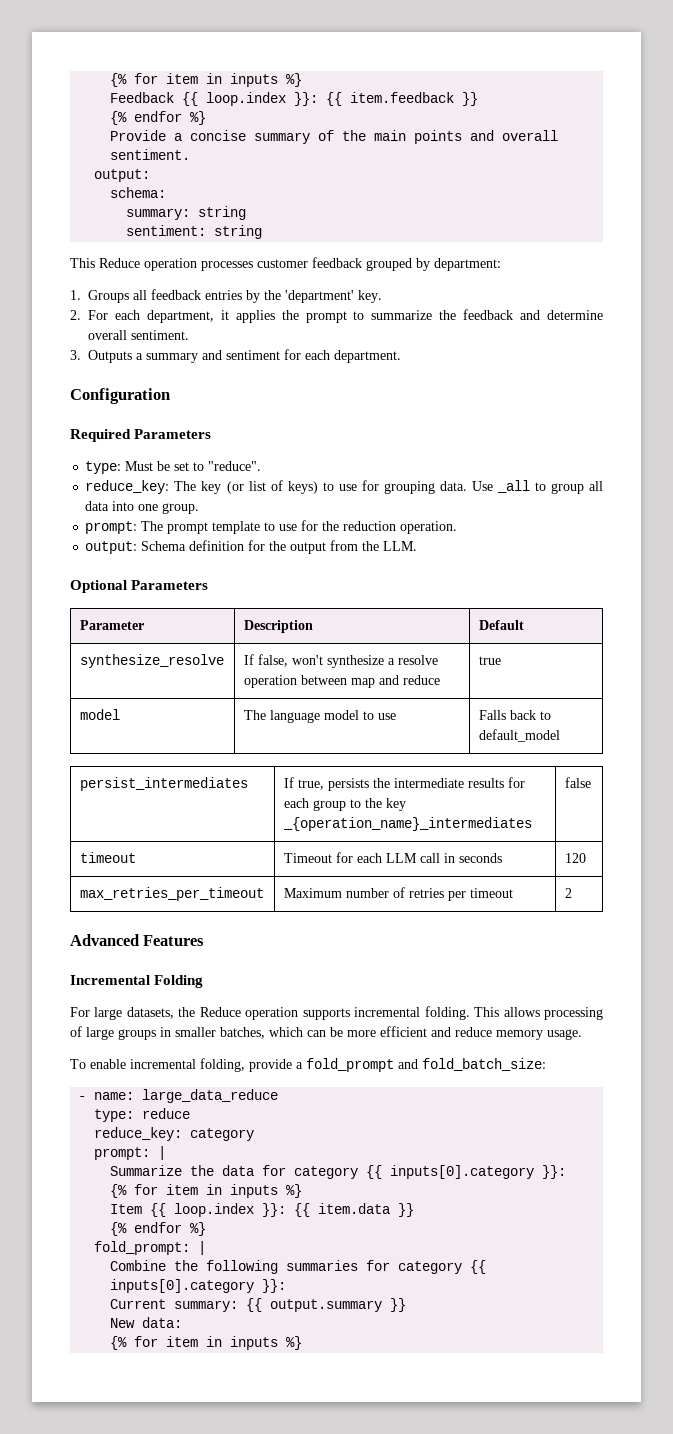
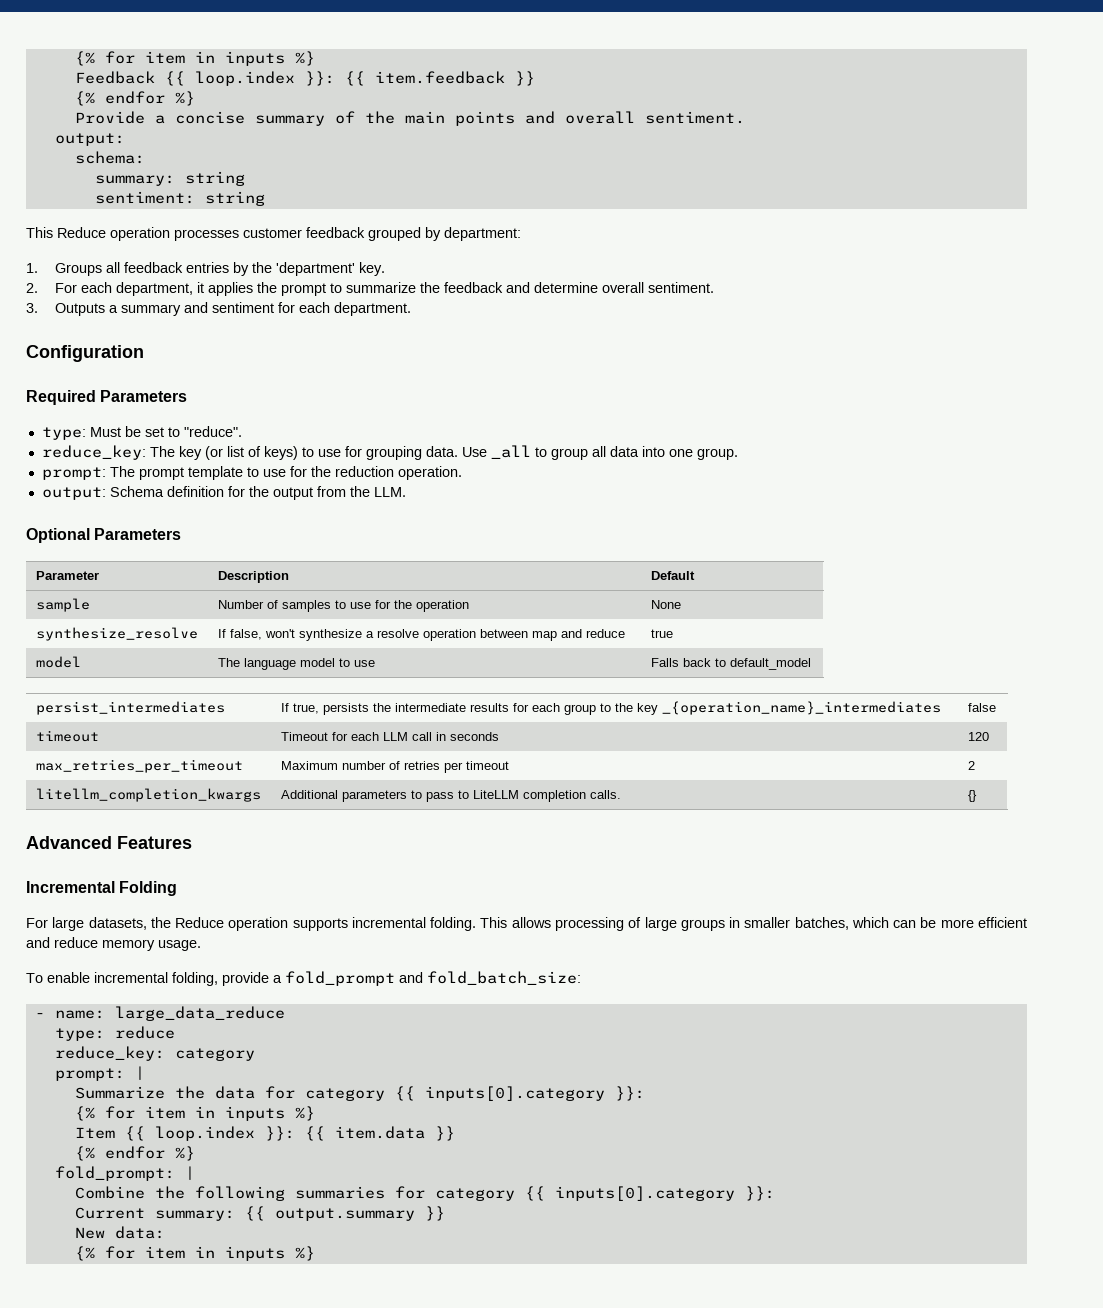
(524, 625) none -> [35,598,90,612] [217,600,469,612] [650,600,681,609] // sample | Number of samples to use for the operation | None
(572, 893) none -> [35,788,261,802] [280,790,621,802] [967,790,977,802] // litellm_completion_kwargs | Additional parameters to pass to LiteLLM completion calls. | {}

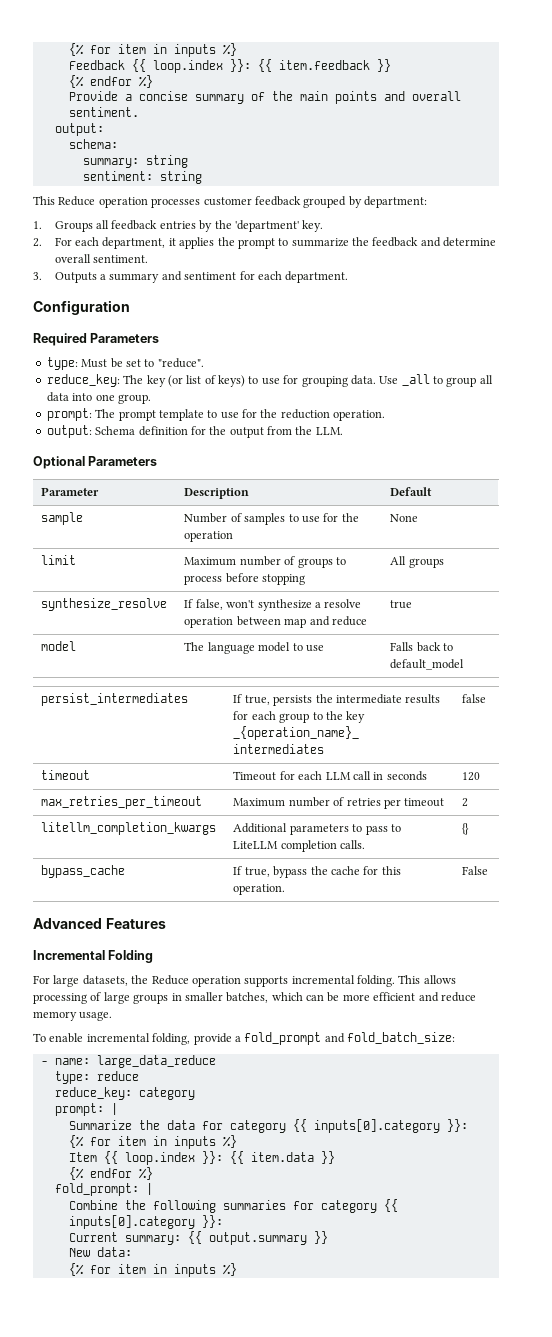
(681, 604) none -> [41,555,77,565] [184,556,346,568] [184,573,306,585] [390,556,444,568] // limit | Maximum number of groups to process before stopping | All groups
(977, 796) none -> [41,865,126,878] [233,866,401,878] [233,884,286,895] [462,866,489,875] // bypass_cache | If true, bypass the cache for this operation. | False

